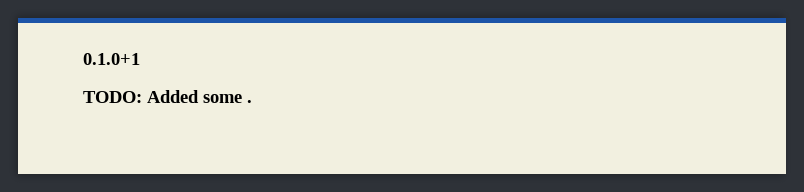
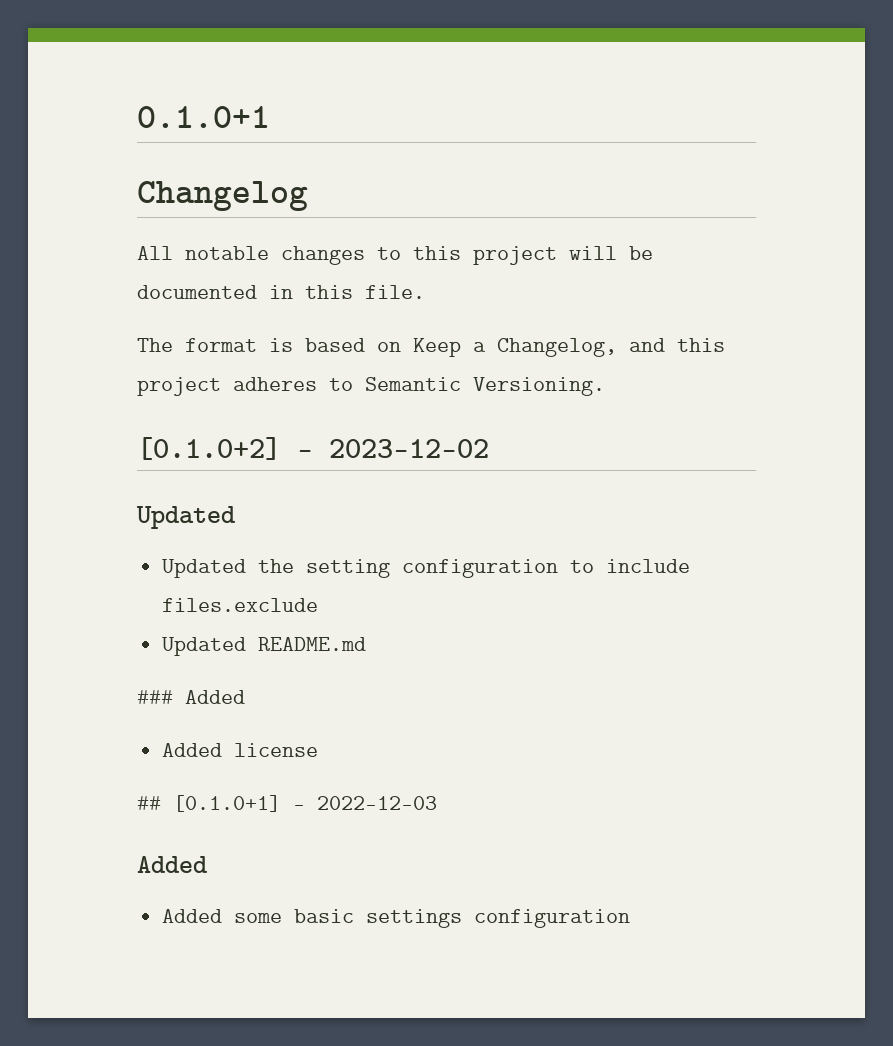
[83,90,252,103] TODO: Added some . -> [137,181,308,211] [137,246,653,265] [137,285,425,299] [137,338,725,357] [137,377,605,396] [137,437,489,460] [136,506,236,529] [162,559,691,578] [162,598,319,612] [162,637,367,656] [137,690,245,704] [162,743,319,757] [137,795,437,812] [137,856,208,873] [162,909,631,928] Changelog // All notable changes to this project will be documented in this file. // The format is based on Keep a Changelog, and this project adheres to Semantic Versioning. // [0.1.0+2] - 2023-12-02 // Updated // Updated the setting configuration to include files.exclude // Updated README.md // ### Added // Added license // ## [0.1.0+1] - 2022-12-03 // Added // Added some basic settings configuration

